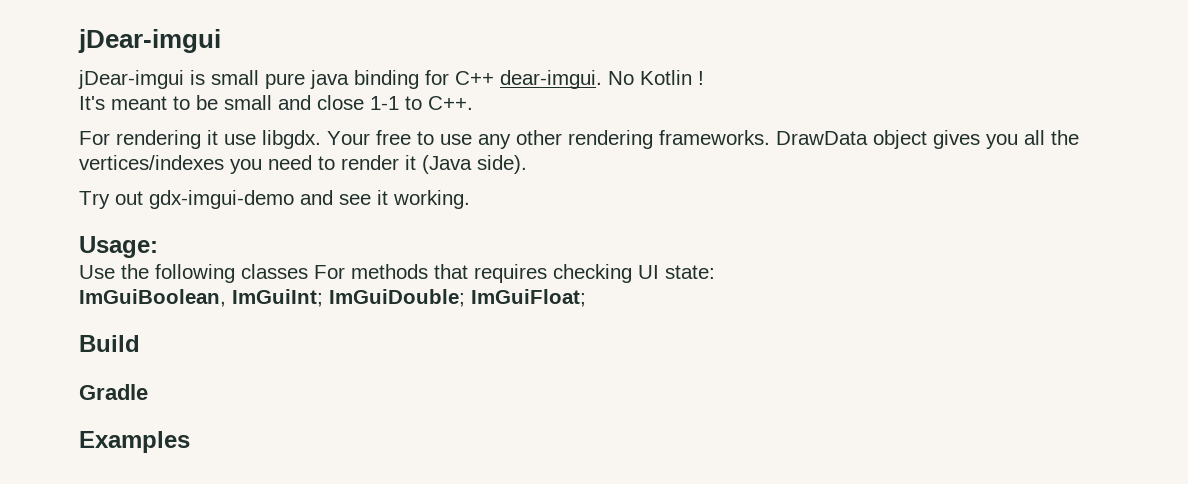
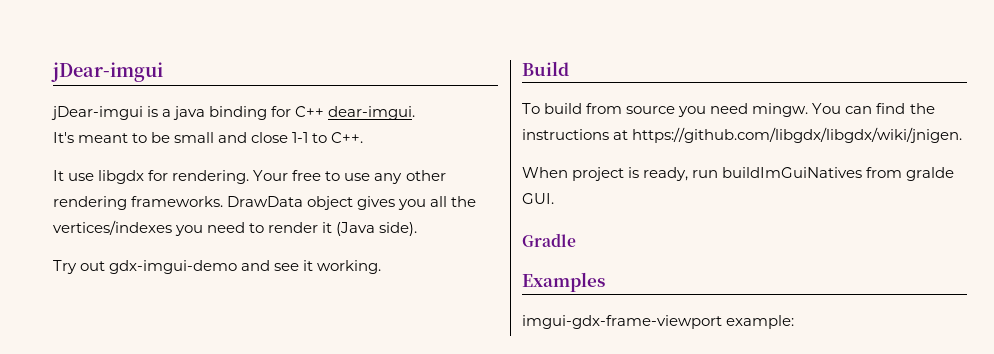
[211,70,305,89] small pure -> [162,109,172,117] a
[608,70,704,85] No Kotlin ! -> (416, 113) none
[79,130,321,149] For rendering it use libgdx. -> [53,170,250,184] It use libgdx for rendering.
[79,236,158,258] [79,264,715,283] [79,289,586,307] [79,335,140,352] Usage: // Use the following classes For methods that requires checking UI state: // ImGuiBoolean, ImGuiInt; ImGuiDouble; ImGuiFloat; // Build -> [522,61,569,76] [522,103,935,117] [522,127,963,143] [522,167,955,181] [522,193,554,204] Build // To build from source you need mingw. You can find the instructions at https://github.com/libgdx/libgdx/wiki/jnigen. // When project is ready, run buildImGuiNatives from gralde GUI.
(190, 442) none -> [522,315,795,329] // imgui-gdx-frame-viewport example:

